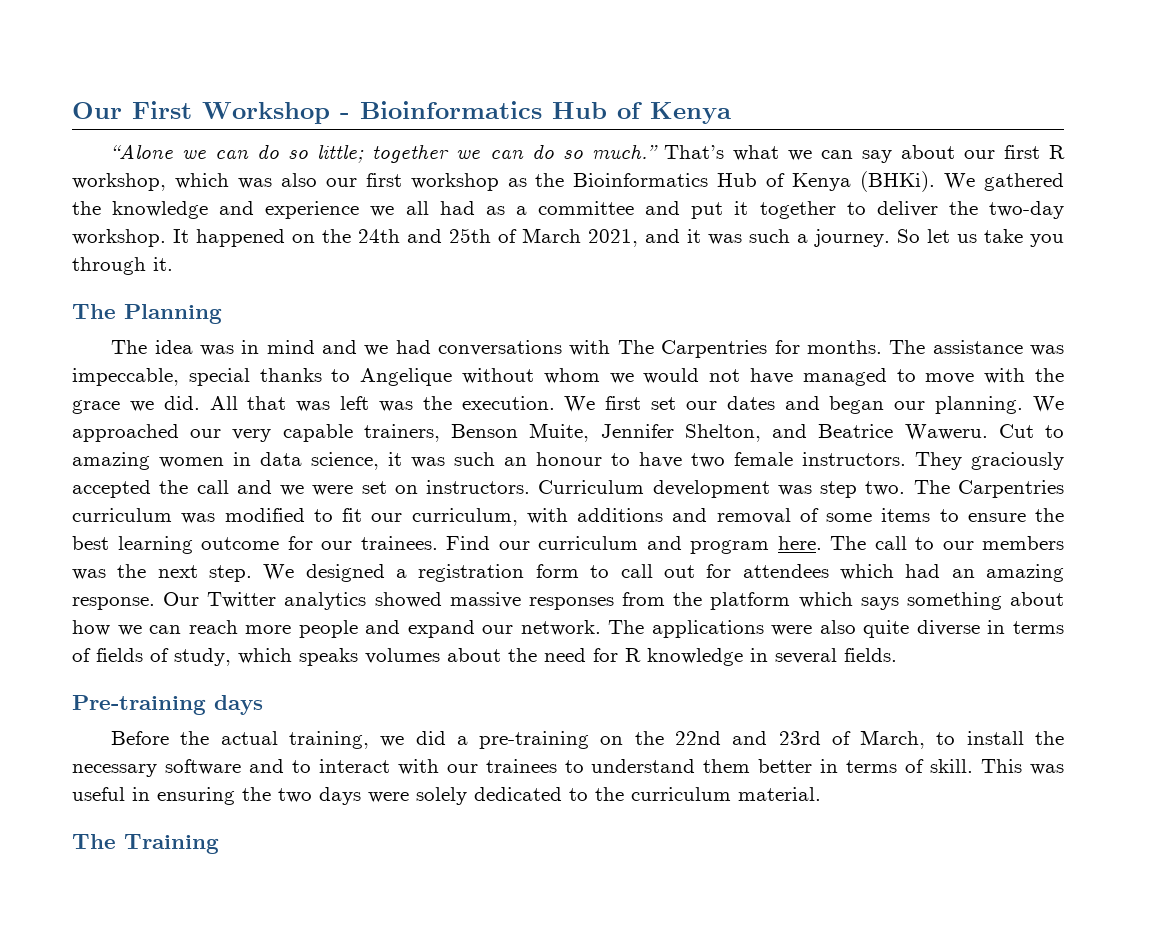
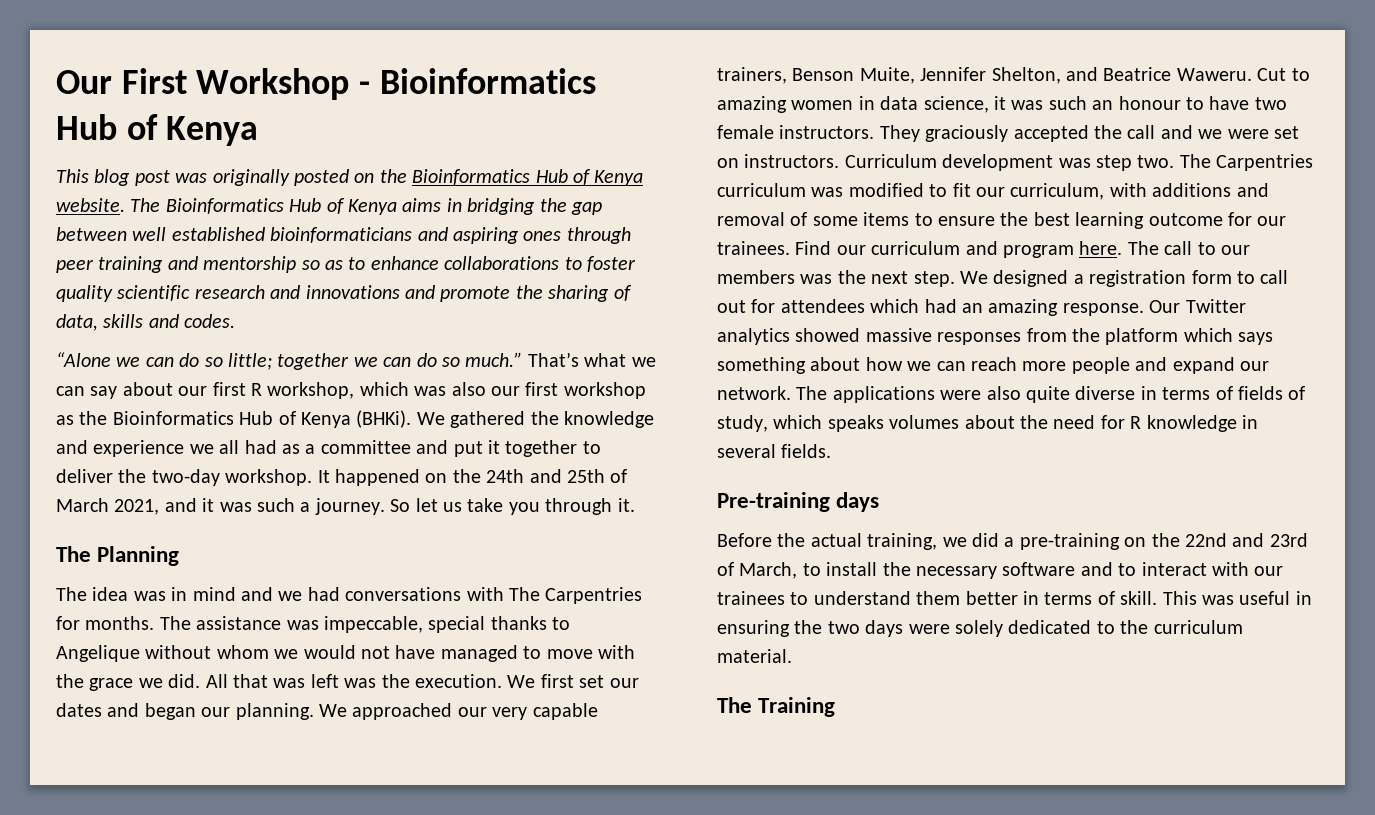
(731, 113) none -> [56,169,644,186] [56,198,602,215] [56,227,631,244] [56,256,636,273] [56,285,632,302] [56,314,236,331] // This blog post was originally posted on the Bioinformatics Hub of Kenya website. The Bioinformatics Hub of Kenya aims in bridging the gap between well established bioinformaticians and aspiring ones through peer training and mentorship so as to enhance collaborations to foster quality scientific research and innovations and promote the sharing of data, skills and codes.

